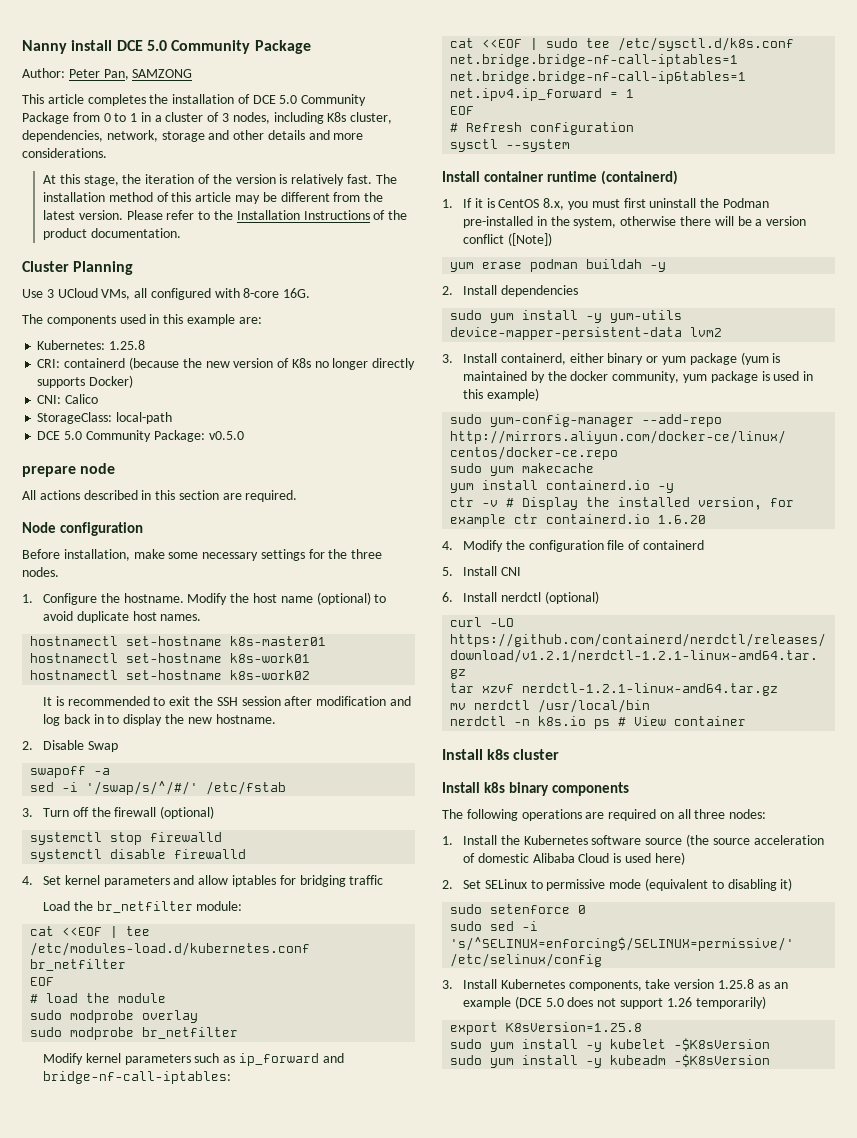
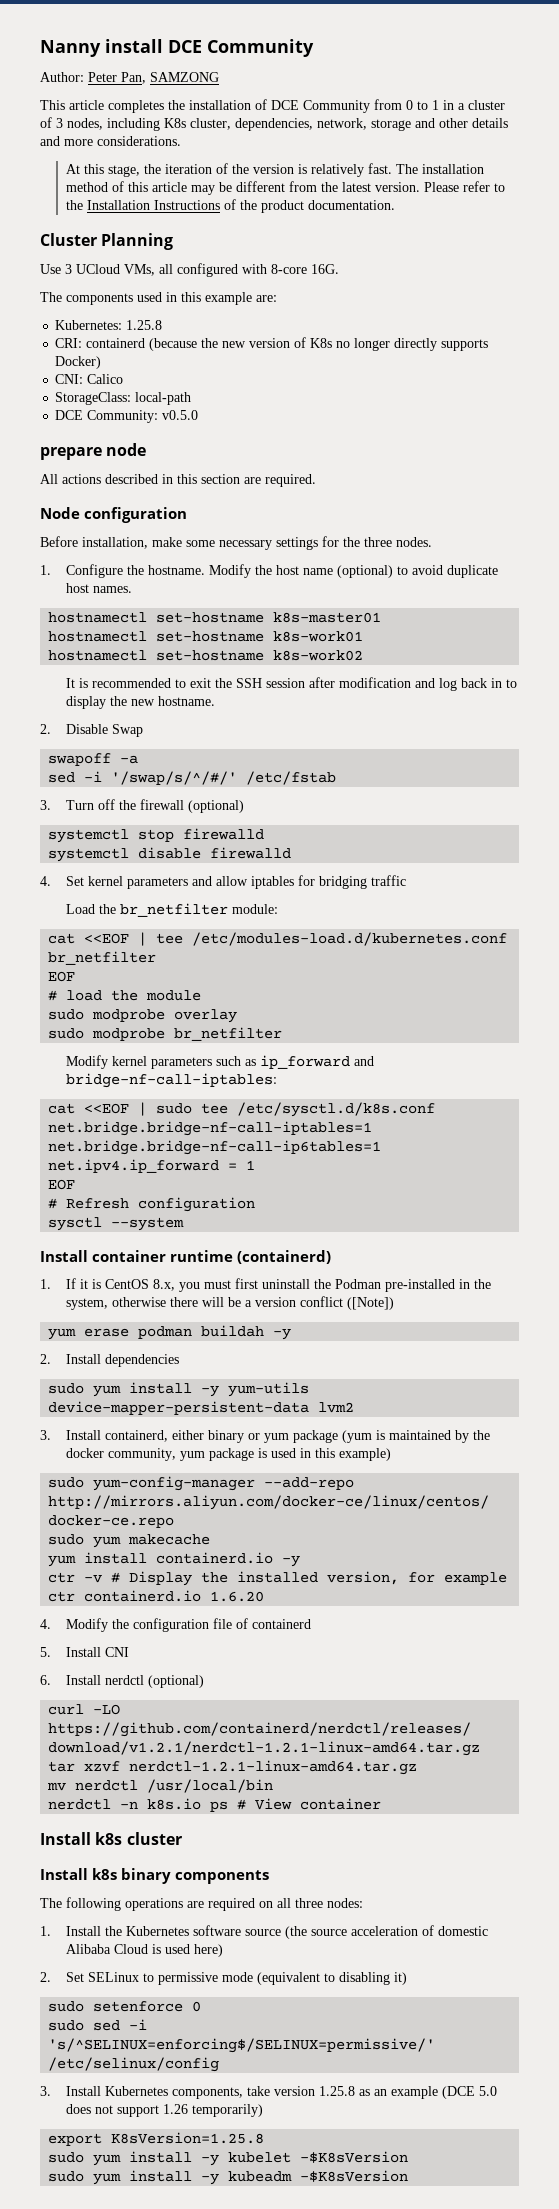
[146,40,311,54] 5.0 Community Package -> [207,39,314,57] Community
[279,94,367,106] [22,112,69,124] 5.0 Community Package -> [303,100,370,113] Community
[64,430,205,442] 5.0 Community Package: -> [87,410,159,423] Community:

